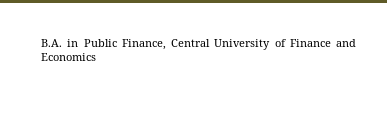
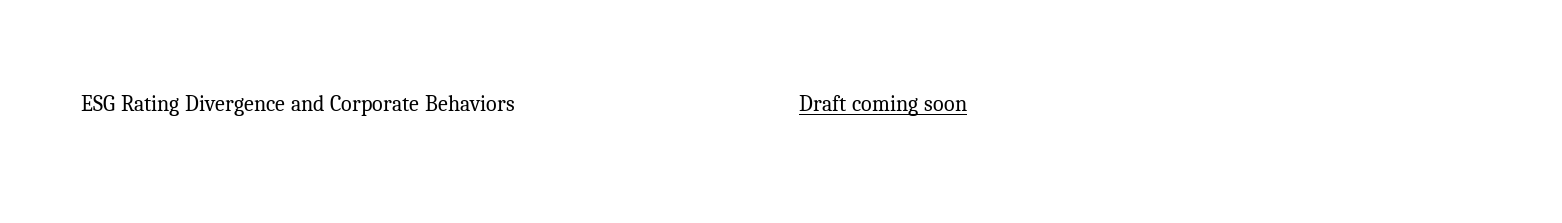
[41,39,356,50] [41,53,96,61] B.A. in Public Finance, Central University of Finance and Economics -> [81,95,515,116] [799,95,967,116] ESG Rating Divergence and Corporate Behaviors // Draft coming soon

